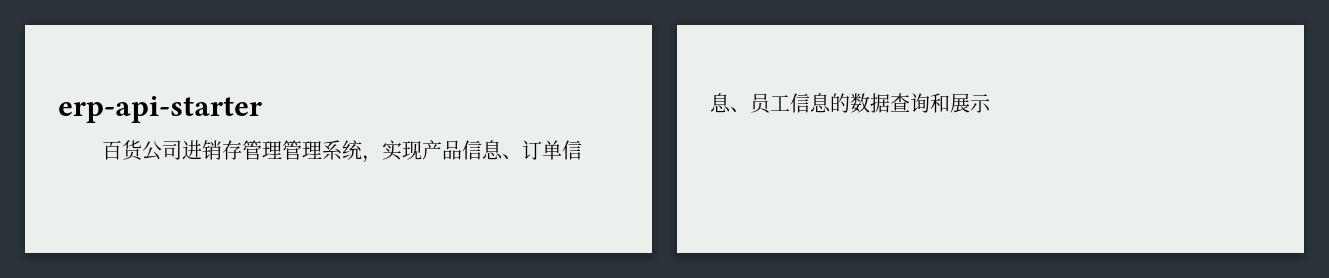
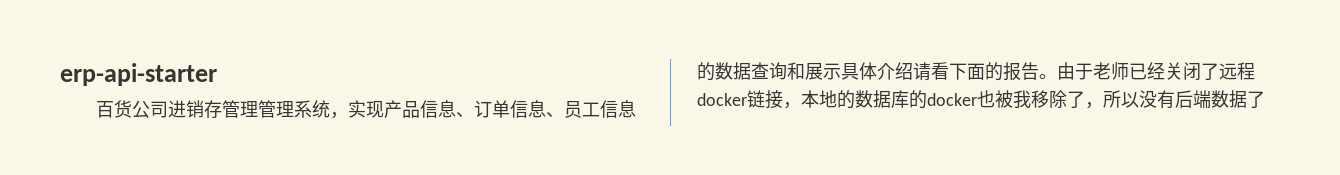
(991, 103) none -> [841,62,1255,81] [697,90,1265,109] 具体介绍请看下面的报告。由于老师已经关闭了远程docker链接，本地的数据库的docker也被我移除了，所以没有后端数据了

